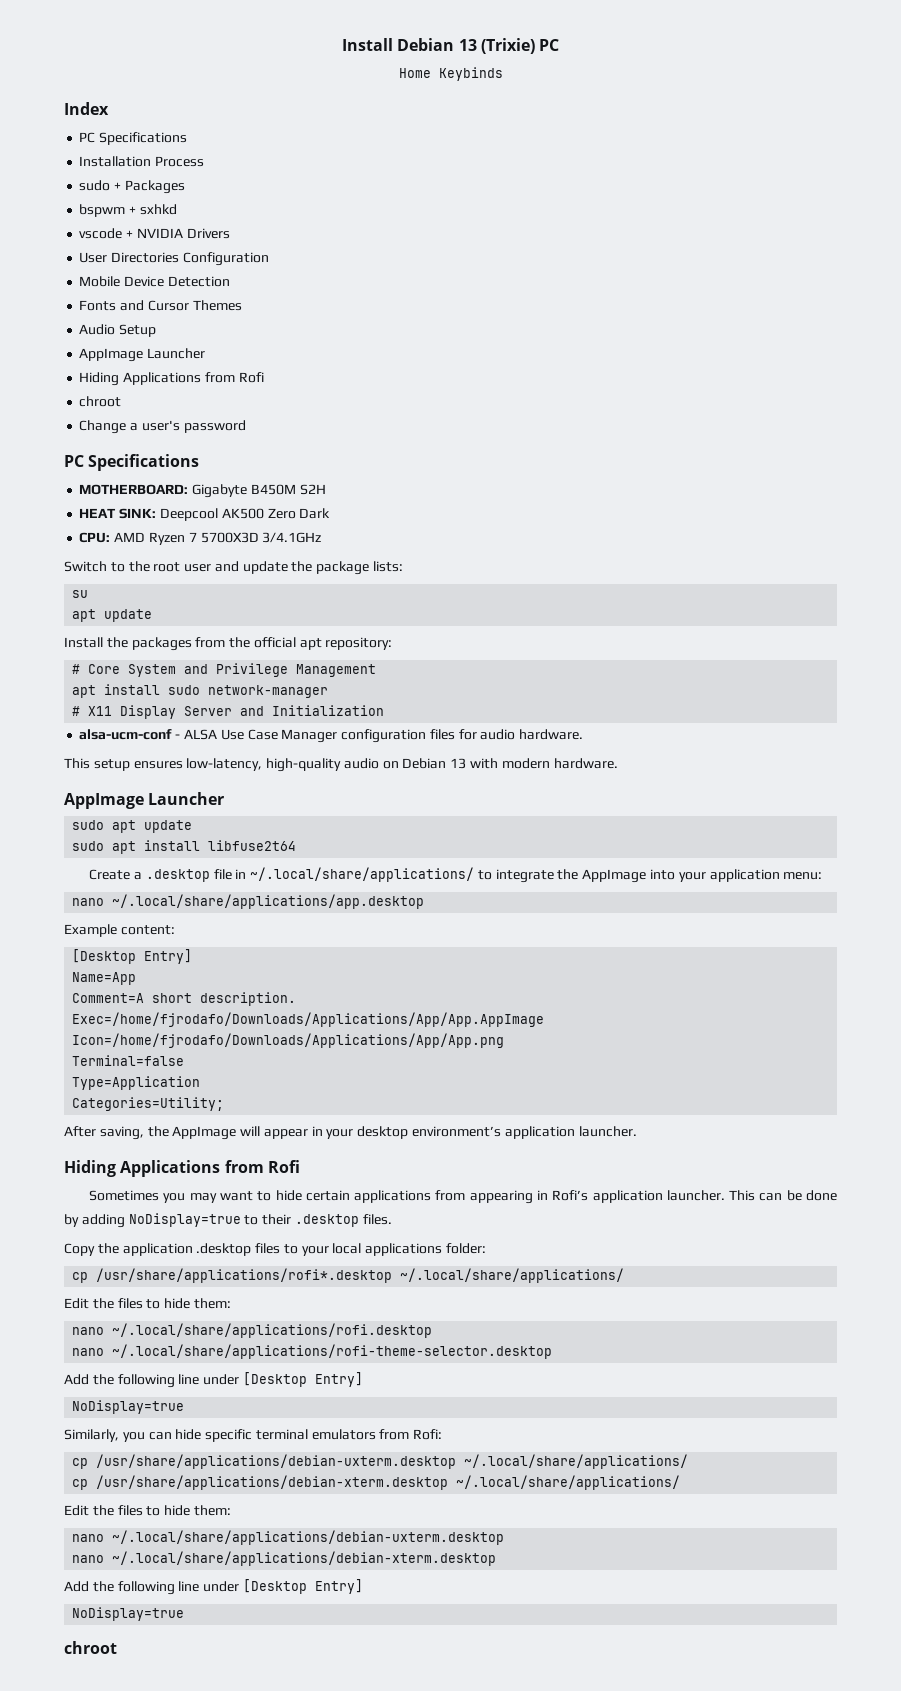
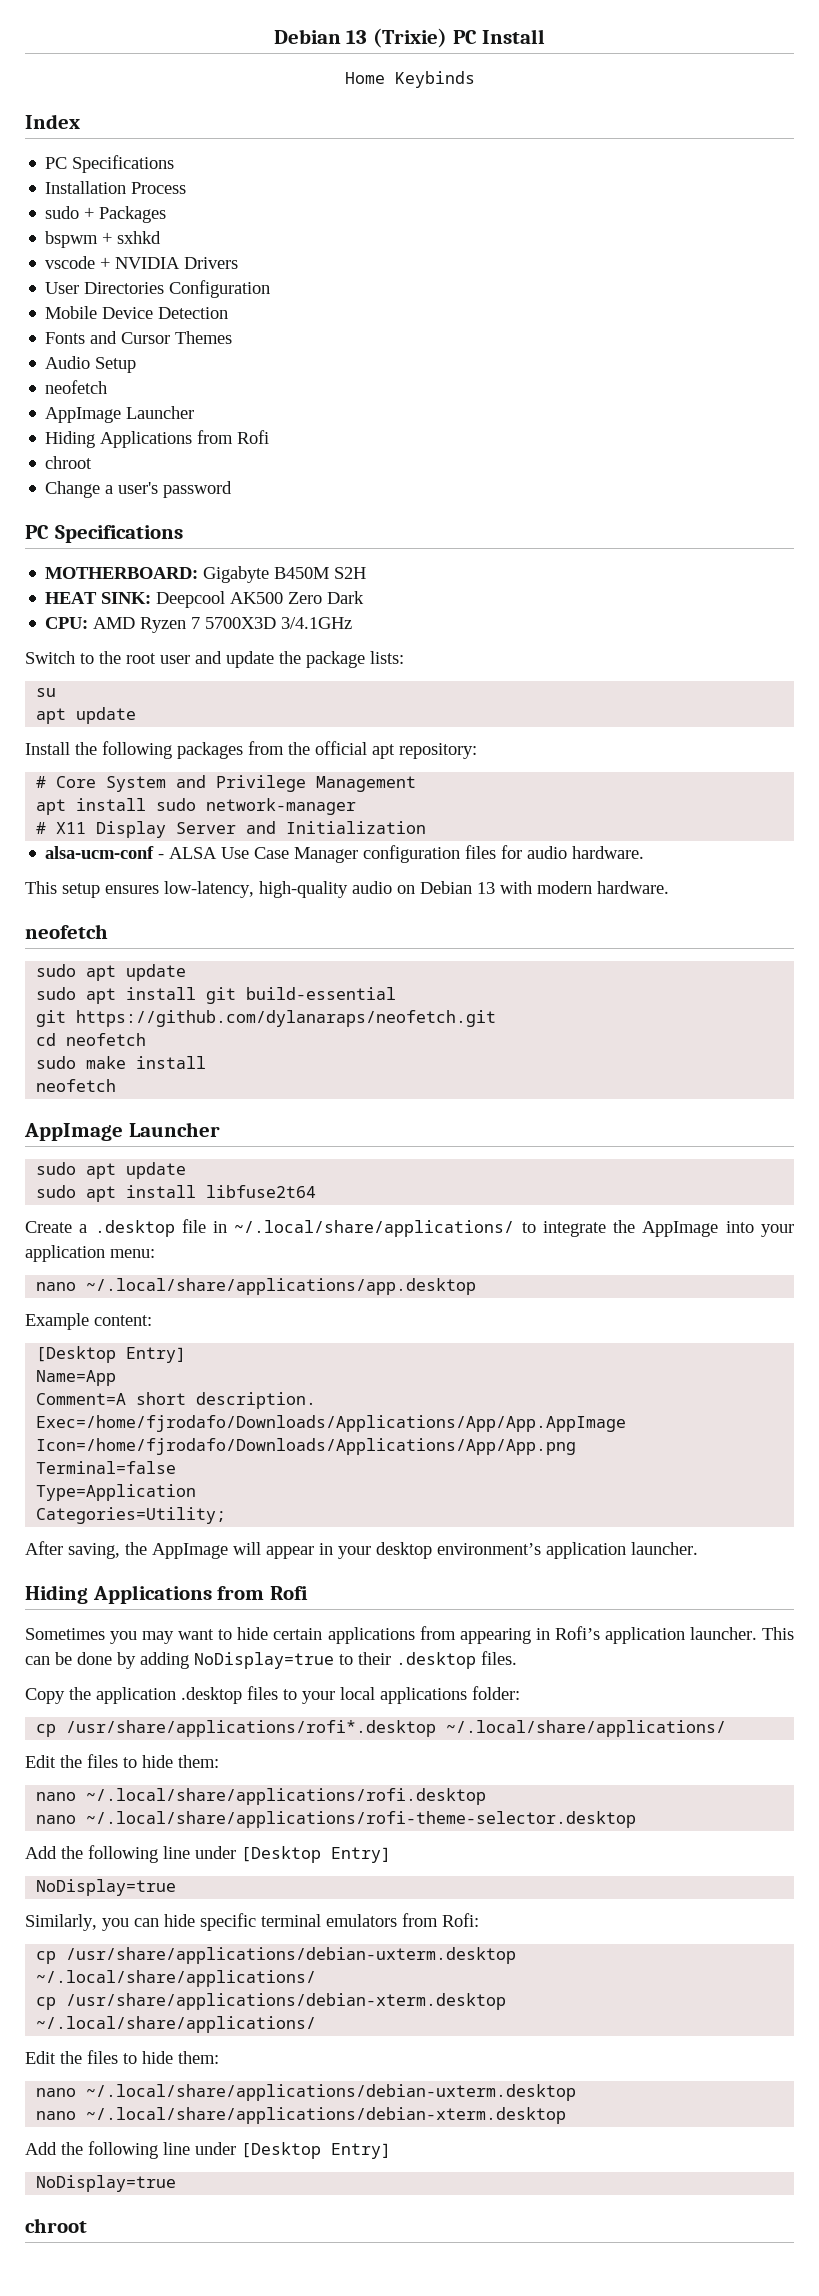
[341,38,393,51] Install -> (273, 36) none
(560, 45) none -> [482,29,546,44] Install
(157, 330) none -> [45,380,108,394] // neofetch
(128, 642) none -> [102,741,172,759] following
(618, 763) none -> [25,924,108,939] [36,964,187,981] [36,987,397,1004] [36,1010,497,1027] [36,1033,147,1046] [36,1056,207,1069] [36,1079,117,1092] // neofetch // sudo apt update // sudo apt install git build-essential // git https://github.com/dylanaraps/neofetch.git // cd neofetch // sudo make install // neofetch

